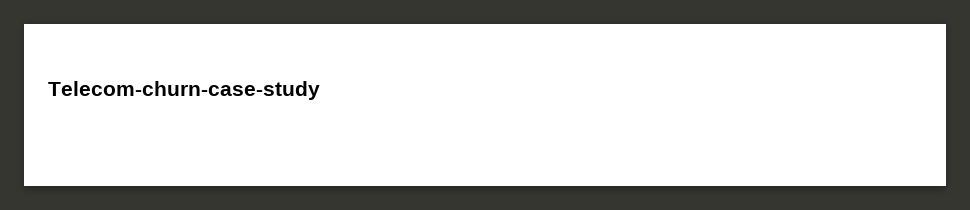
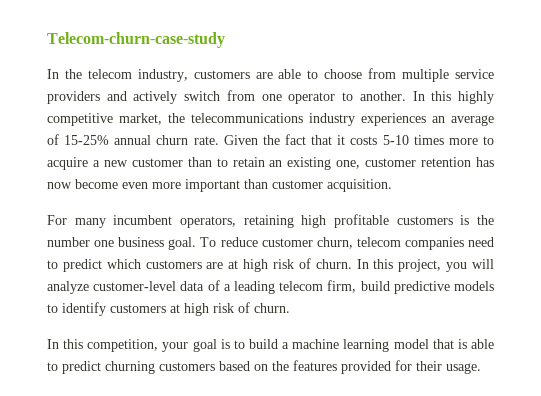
(320, 90) none -> [47,68,495,82] [47,90,495,104] [47,113,494,126] [47,134,495,145] [47,157,494,170] [47,179,392,192] [47,214,495,228] [47,237,495,250] [47,258,494,272] [47,280,494,294] [47,302,290,316] [47,339,495,352] [47,360,481,374] // In the telecom industry, customers are able to choose from multiple service providers and actively switch from one operator to another. In this highly competitive market, the telecommunications industry experiences an average of 15-25% annual churn rate. Given the fact that it costs 5-10 times more to acquire a new customer than to retain an existing one, customer retention has now become even more important than customer acquisition. // For many incumbent operators, retaining high profitable customers is the number one business goal. To reduce customer churn, telecom companies need to predict which customers are at high risk of churn. In this project, you will analyze customer-level data of a leading telecom firm, build predictive models to identify customers at high risk of churn. // In this competition, your goal is to build a machine learning model that is able to predict churning customers based on the features provided for their usage.

